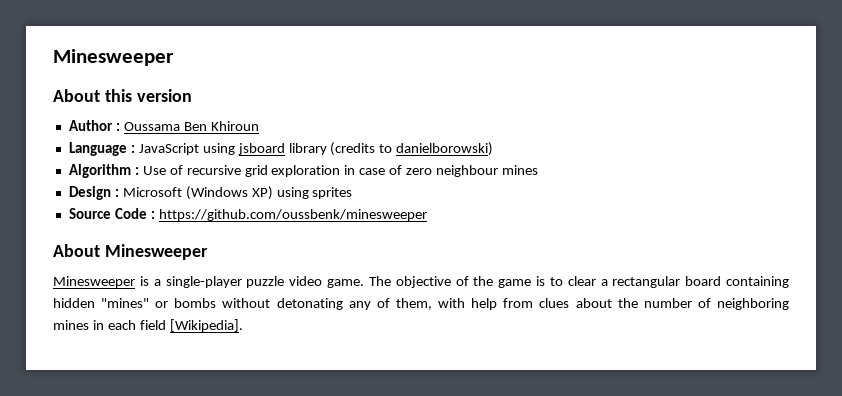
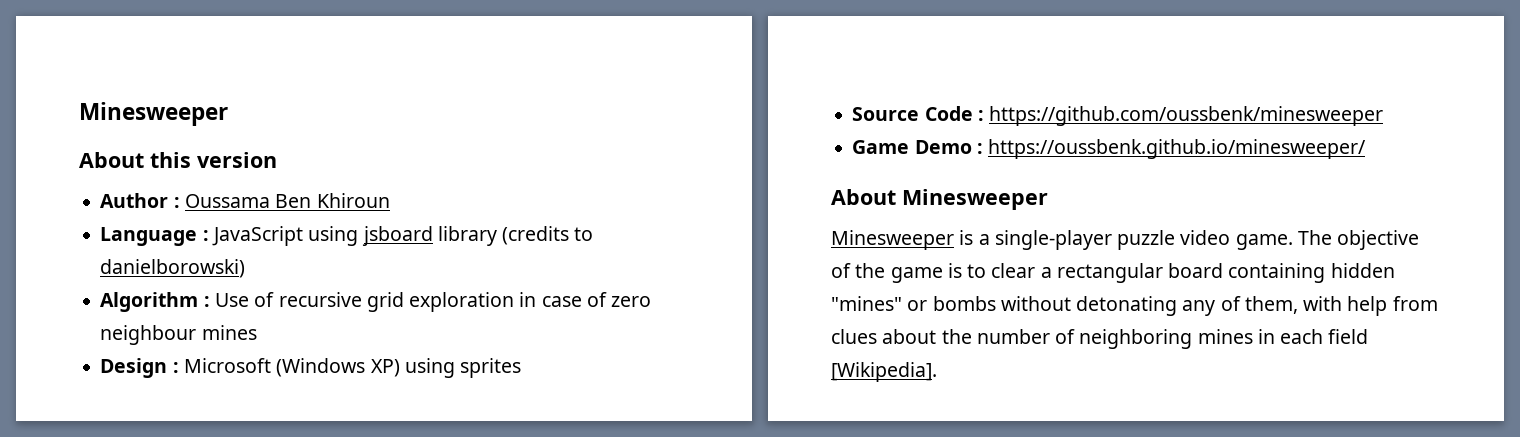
(427, 215) none -> [852,139,1367,159] // Game Demo : https://oussbenk.github.io/minesweeper/

